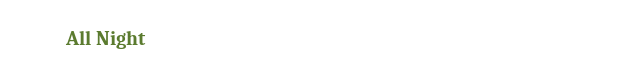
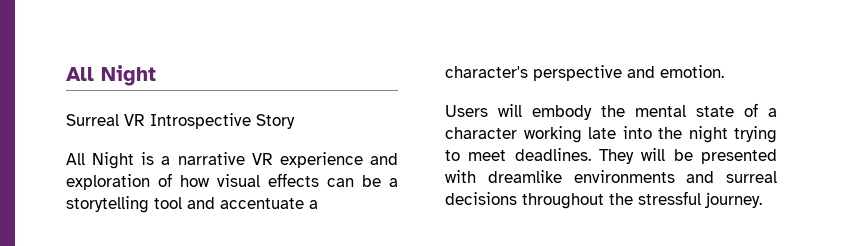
[65,30,147,49] All Night -> [66,65,156,86] [66,113,295,129] [66,152,398,169] [66,173,398,190] [66,196,318,213] [445,65,724,81] [445,103,777,120] [445,126,777,143] [445,148,777,164] [445,170,777,183] [445,191,762,209] All Night // Surreal VR Introspective Story // All Night is a narrative VR experience and exploration of how visual effects can be a storytelling tool and accentuate a character's perspective and emotion. // Users will embody the mental state of a character working late into the night trying to meet deadlines. They will be presented with dreamlike environments and surreal decisions throughout the stressful journey.

